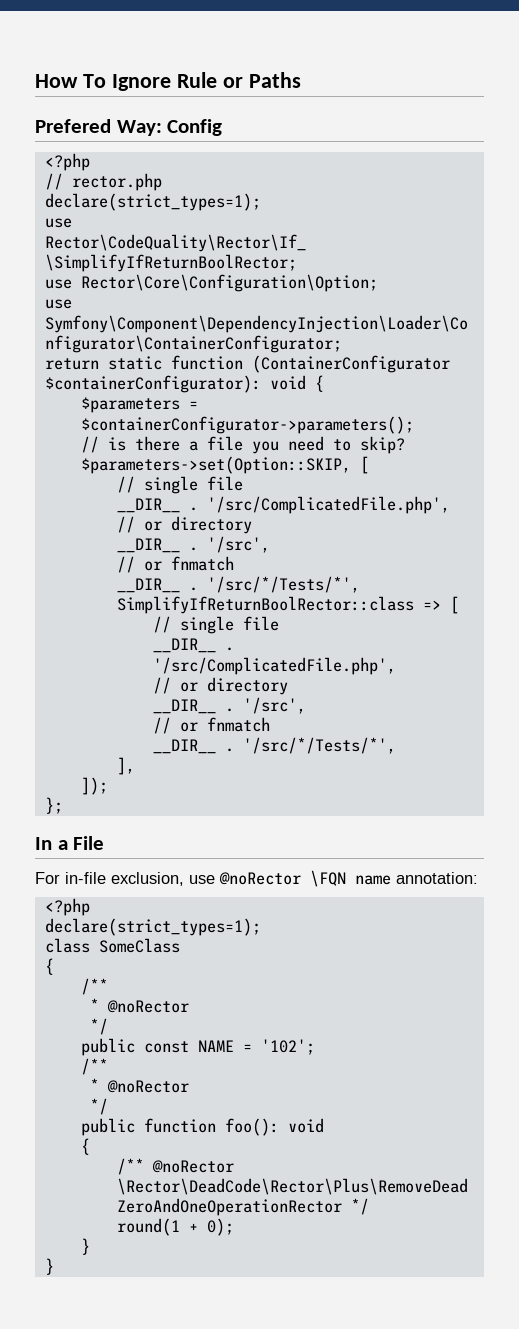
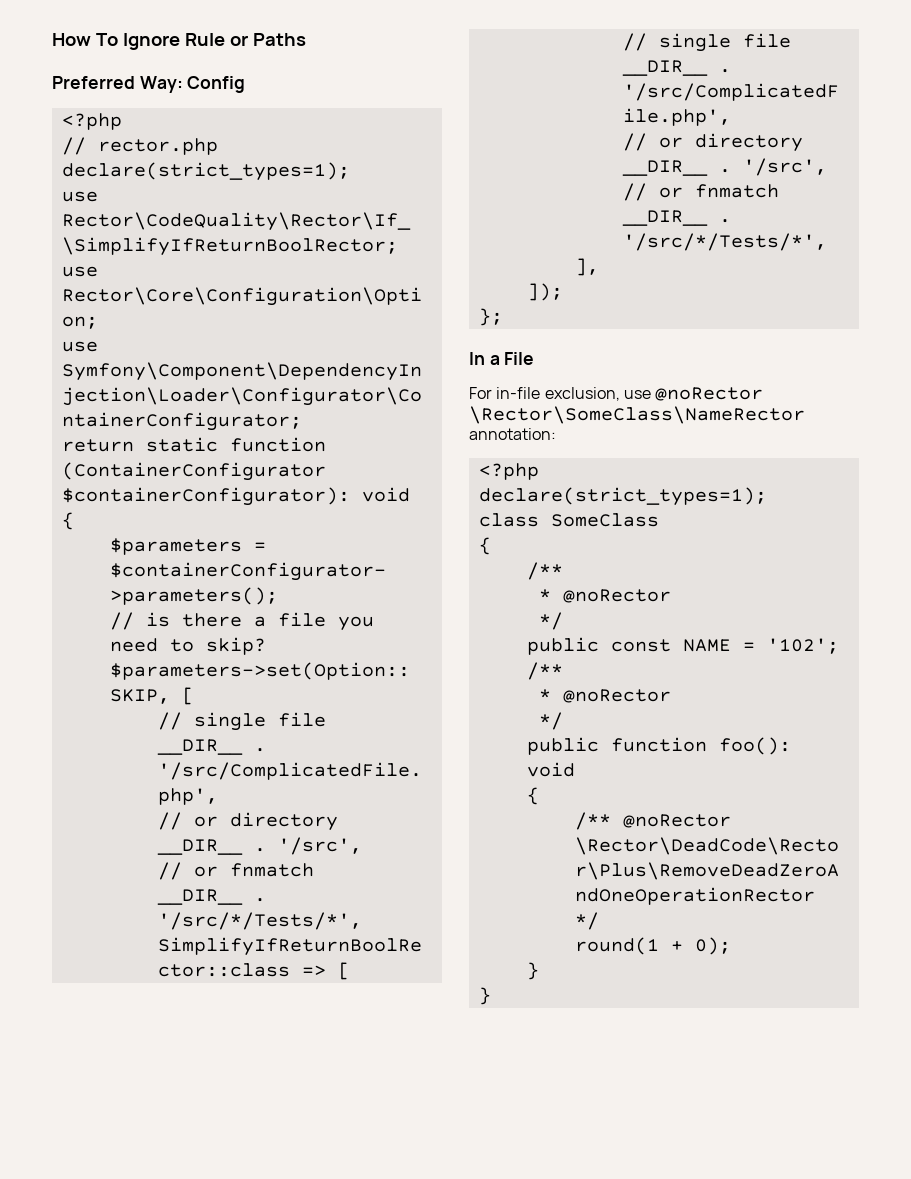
[35,119,111,133] Prefered -> [52,76,135,89] Preferred
[310,870,391,887] \FQN name -> [469,406,805,424] \Rector\SomeClass\NameRector

